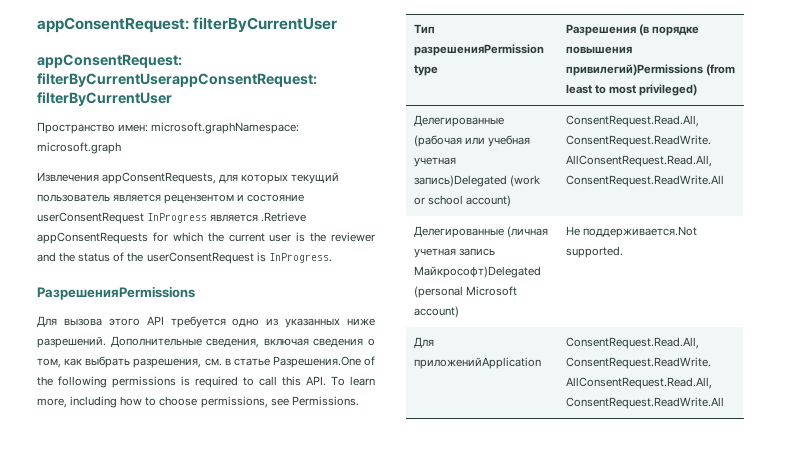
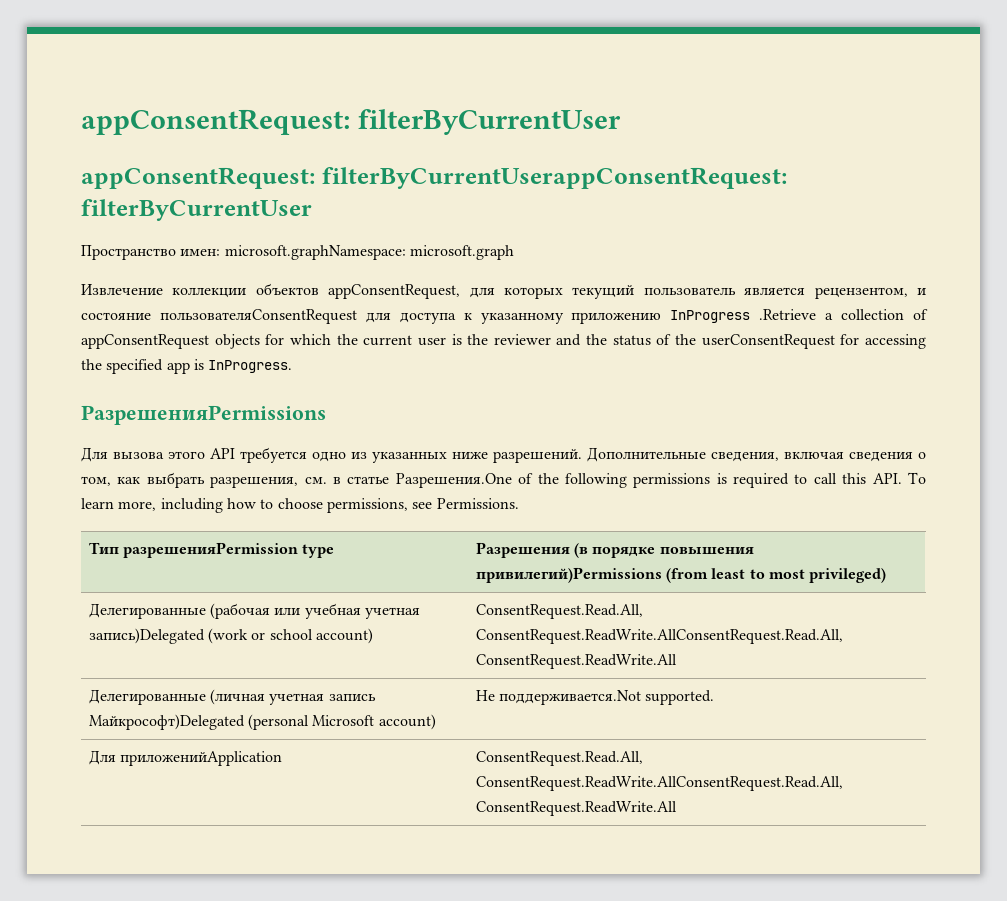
[37,172,217,184] Извлечения appConsentRequests, -> [81,283,461,299] Извлечение коллекции объектов appConsentRequest,
[164,194,235,204] рецензентом -> [814,287,908,299] рецензентом,
[37,212,307,224] [37,232,148,244] userConsentRequest InProgress является .Retrieve appConsentRequests -> [159,309,928,324] [81,334,260,349] пользователяConsentRequest для доступа к указанному приложению InProgress .Retrieve a collection of appConsentRequest objects
(254, 258) none -> [840,334,926,349] [81,359,190,374] for accessing the specified app

